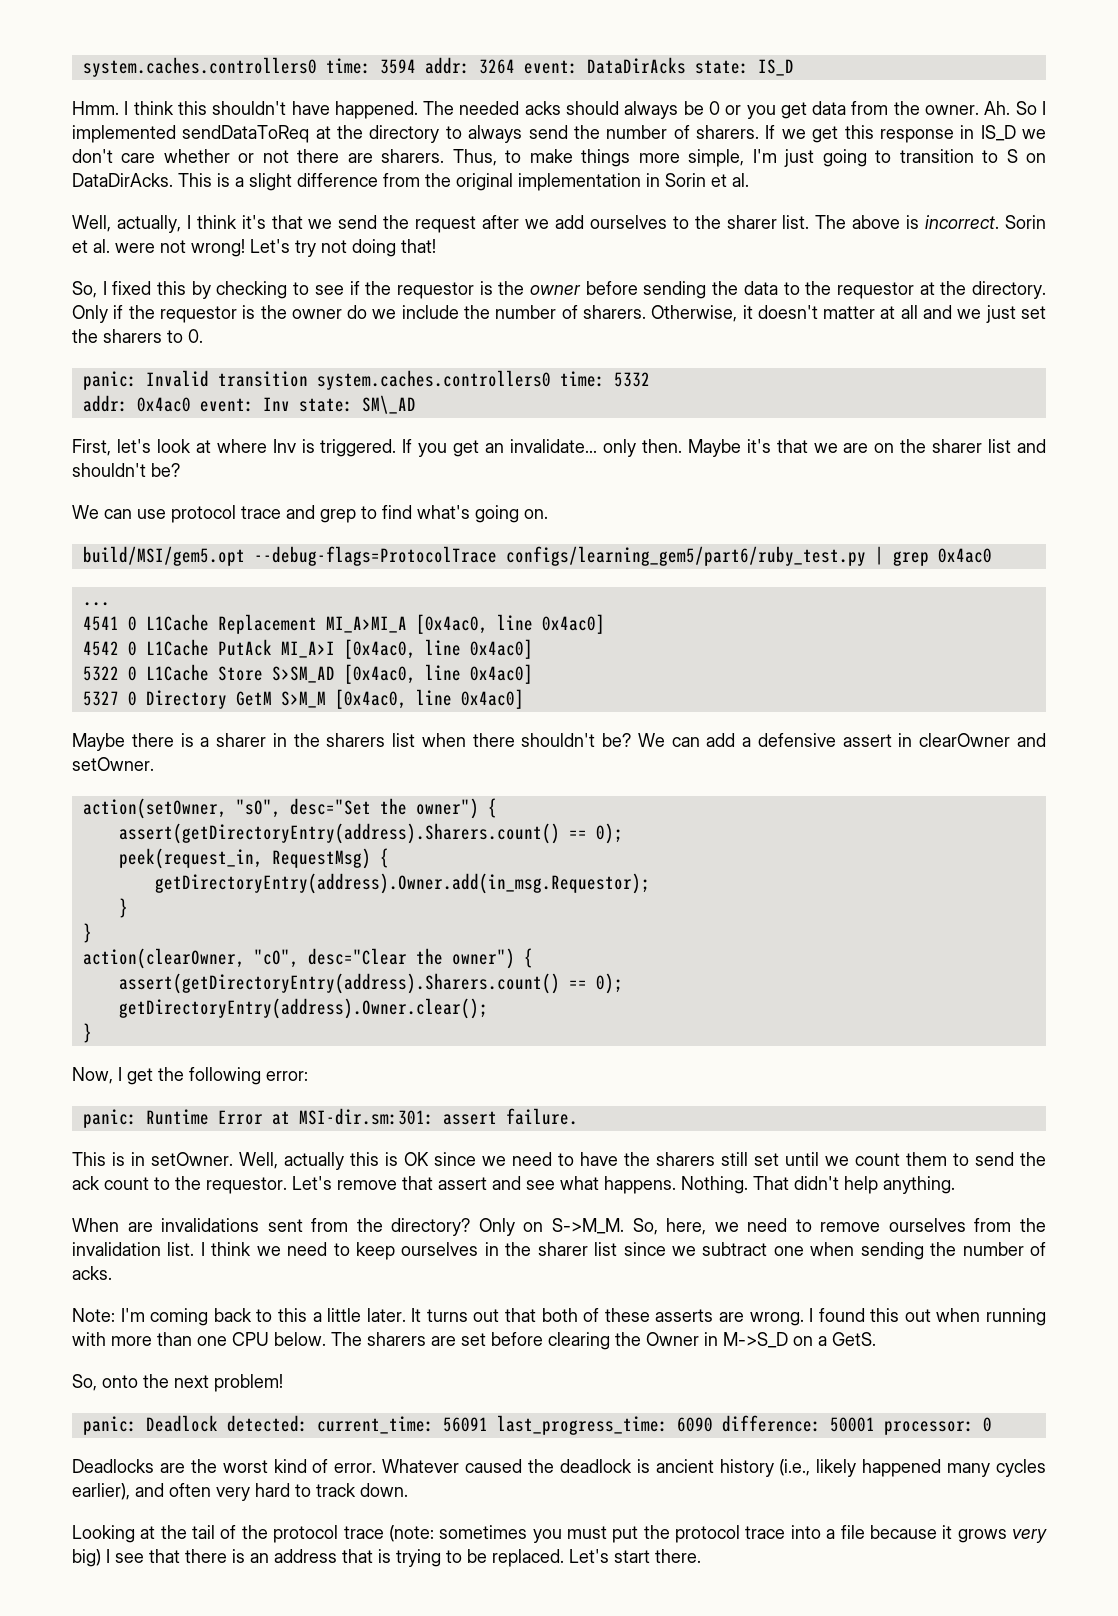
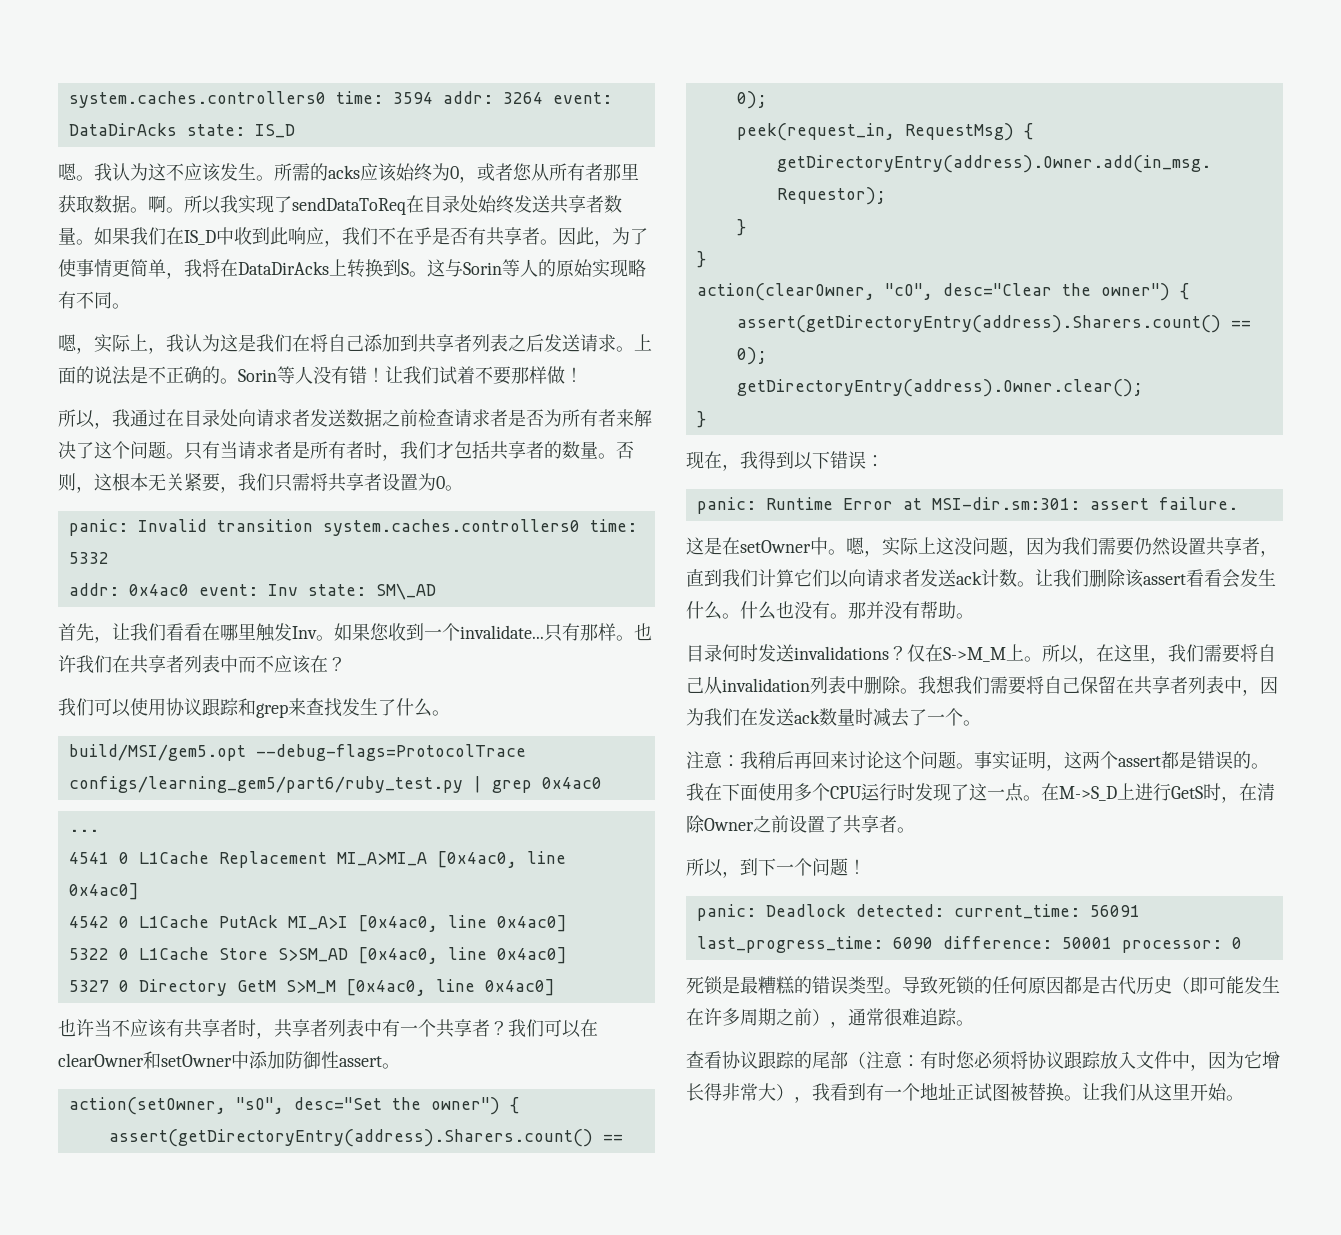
[72,101,1047,119] [72,125,1046,143] [72,149,1046,167] [72,173,749,191] [72,215,1046,233] [72,239,436,257] [72,281,1046,299] [72,305,1047,323] [72,329,203,343] Hmm. I think this shouldn't have happened. The needed acks should always be 0 or you get data from the owner. Ah. So I implemented sendDataToReq at the directory to always send the number of sharers. If we get this response in IS_D we don't care whether or not there are sharers. Thus, to make things more simple, I'm just going to transition to S on DataDirAcks. This is a slight difference from the original implementation in Sorin et al. // Well, actually, I think it's that we send the request after we add ourselves to the sharer list. The above is incorrect. Sorin et al. were not wrong! Let's try not doing that! // So, I fixed this by checking to see if the requestor is the owner before sending the data to the requestor at the directory. Only if the requestor is the owner do we include the number of sharers. Otherwise, it doesn't matter at all and we just set the sharers to 0. -> [58,163,639,183] [58,195,622,215] [58,227,648,247] [58,259,646,279] [58,291,130,309] [58,334,652,354] [58,366,583,385] [58,409,652,429] [58,441,634,461] [58,473,463,493] 嗯。我认为这不应该发生。所需的acks应该始终为0，或者您从所有者那里获取数据。啊。所以我实现了sendDataToReq在目录处始终发送共享者数量。如果我们在IS_D中收到此响应，我们不在乎是否有共享者。因此，为了使事情更简单，我将在DataDirAcks上转换到S。这与Sorin等人的原始实现略有不同。 // 嗯，实际上，我认为这是我们在将自己添加到共享者列表之后发送请求。上面的说法是不正确的。Sorin等人没有错！让我们试着不要那样做！ // 所以，我通过在目录处向请求者发送数据之前检查请求者是否为所有者来解决了这个问题。只有当请求者是所有者时，我们才包括共享者的数量。否则，这根本无关紧要，我们只需将共享者设置为0。
[72,439,1046,457] [72,463,180,477] [72,505,548,523] First, let's look at where Inv is triggered. If you get an invalidate... only then. Maybe it's that we are on the sharer list and shouldn't be? // We can use protocol trace and grep to find what's going on. -> [58,623,652,643] [58,655,346,674] [58,698,450,718] 首先，让我们看看在哪里触发Inv。如果您收到一个invalidate...只有那样。也许我们在共享者列表中而不应该在？ // 我们可以使用协议跟踪和grep来查找发生了什么。
[72,733,1047,751] [72,757,154,771] Maybe there is a sharer in the sharers list when there shouldn't be? We can add a defensive assert in clearOwner and setOwner. -> [58,1019,598,1039] [58,1051,400,1069] 也许当不应该有共享者时，共享者列表中有一个共享者？我们可以在clearOwner和setOwner中添加防御性assert。
[72,1067,308,1085] Now, I get the following error: -> [686,451,884,471] 现在，我得到以下错误：
[72,1152,1046,1170] [72,1176,955,1194] [72,1218,1046,1236] [72,1242,1047,1260] [72,1266,112,1280] [72,1308,1047,1326] [72,1332,876,1350] [72,1374,283,1392] This is in setOwner. Well, actually this is OK since we need to have the sharers still set until we count them to send the ack count to the requestor. Let's remove that assert and see what happens. Nothing. That didn't help anything. // When are invalidations sent from the directory? Only on S->M_M. So, here, we need to remove ourselves from the invalidation list. I think we need to keep ourselves in the sharer list since we subtract one when sending the number of acks. // Note: I'm coming back to this a little later. It turns out that both of these asserts are wrong. I found this out when running with more than one CPU below. The sharers are set before clearing the Owner in M->S_D on a GetS. // So, onto the next problem! -> [686,537,1278,557] [686,569,1276,588] [686,601,974,620] [686,644,1276,664] [686,675,1278,696] [686,708,981,727] [686,751,1269,771] [686,783,1275,803] [686,815,915,834] [686,858,866,878] 这是在setOwner中。嗯，实际上这没问题，因为我们需要仍然设置共享者，直到我们计算它们以向请求者发送ack计数。让我们删除该assert看看会发生什么。什么也没有。那并没有帮助。 // 目录何时发送invalidations？仅在S->M_M上。所以，在这里，我们需要将自己从invalidation列表中删除。我想我们需要将自己保留在共享者列表中，因为我们在发送ack数量时减去了一个。 // 注意：我稍后再回来讨论这个问题。事实证明，这两个assert都是错误的。我在下面使用多个CPU运行时发现了这一点。在M->S_D上进行GetS时，在清除Owner之前设置了共享者。 // 所以，到下一个问题！
[72,1459,1047,1477] [72,1483,408,1501] [72,1525,1047,1543] [72,1549,701,1567] Deadlocks are the worst kind of error. Whatever caused the deadlock is ancient history (i.e., likely happened many cycles earlier), and often very hard to track down. // Looking at the tail of the protocol trace (note: sometimes you must put the protocol trace into a file because it grows very big) I see that there is an address that is trying to be replaced. Let's start there. -> [686,976,1280,995] [686,1008,974,1028] [686,1051,1280,1071] [686,1083,1244,1103] 死锁是最糟糕的错误类型。导致死锁的任何原因都是古代历史（即可能发生在许多周期之前），通常很难追踪。 // 查看协议跟踪的尾部（注意：有时您必须将协议跟踪放入文件中，因为它增长得非常大），我看到有一个地址正试图被替换。让我们从这里开始。

